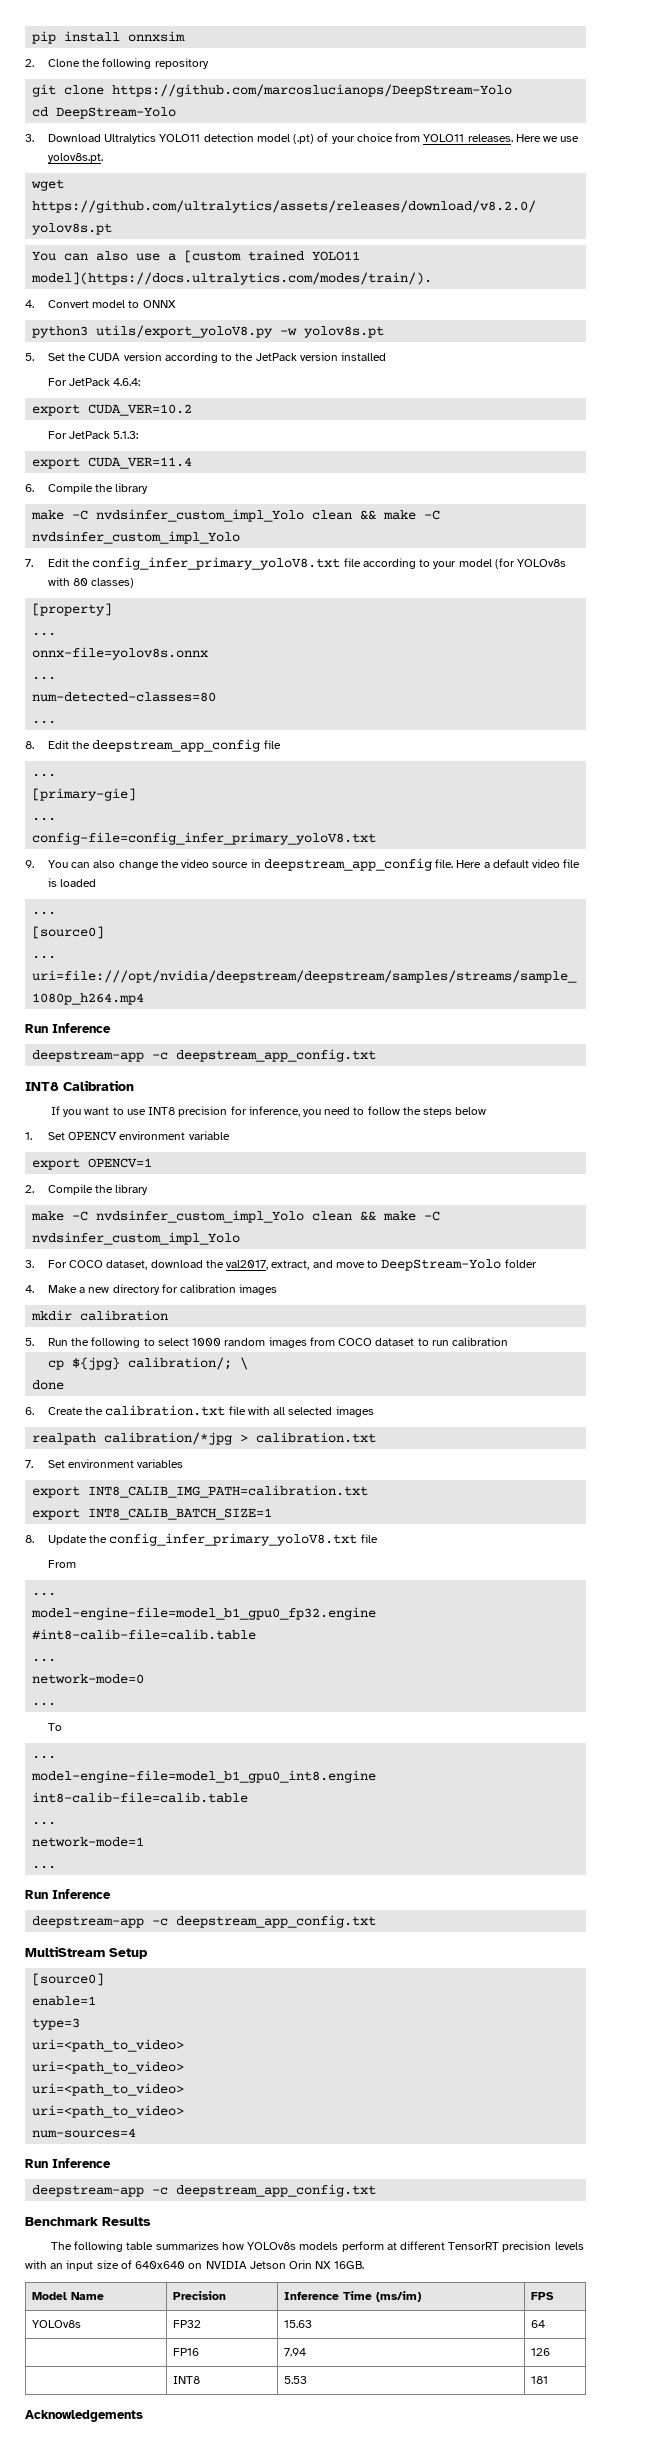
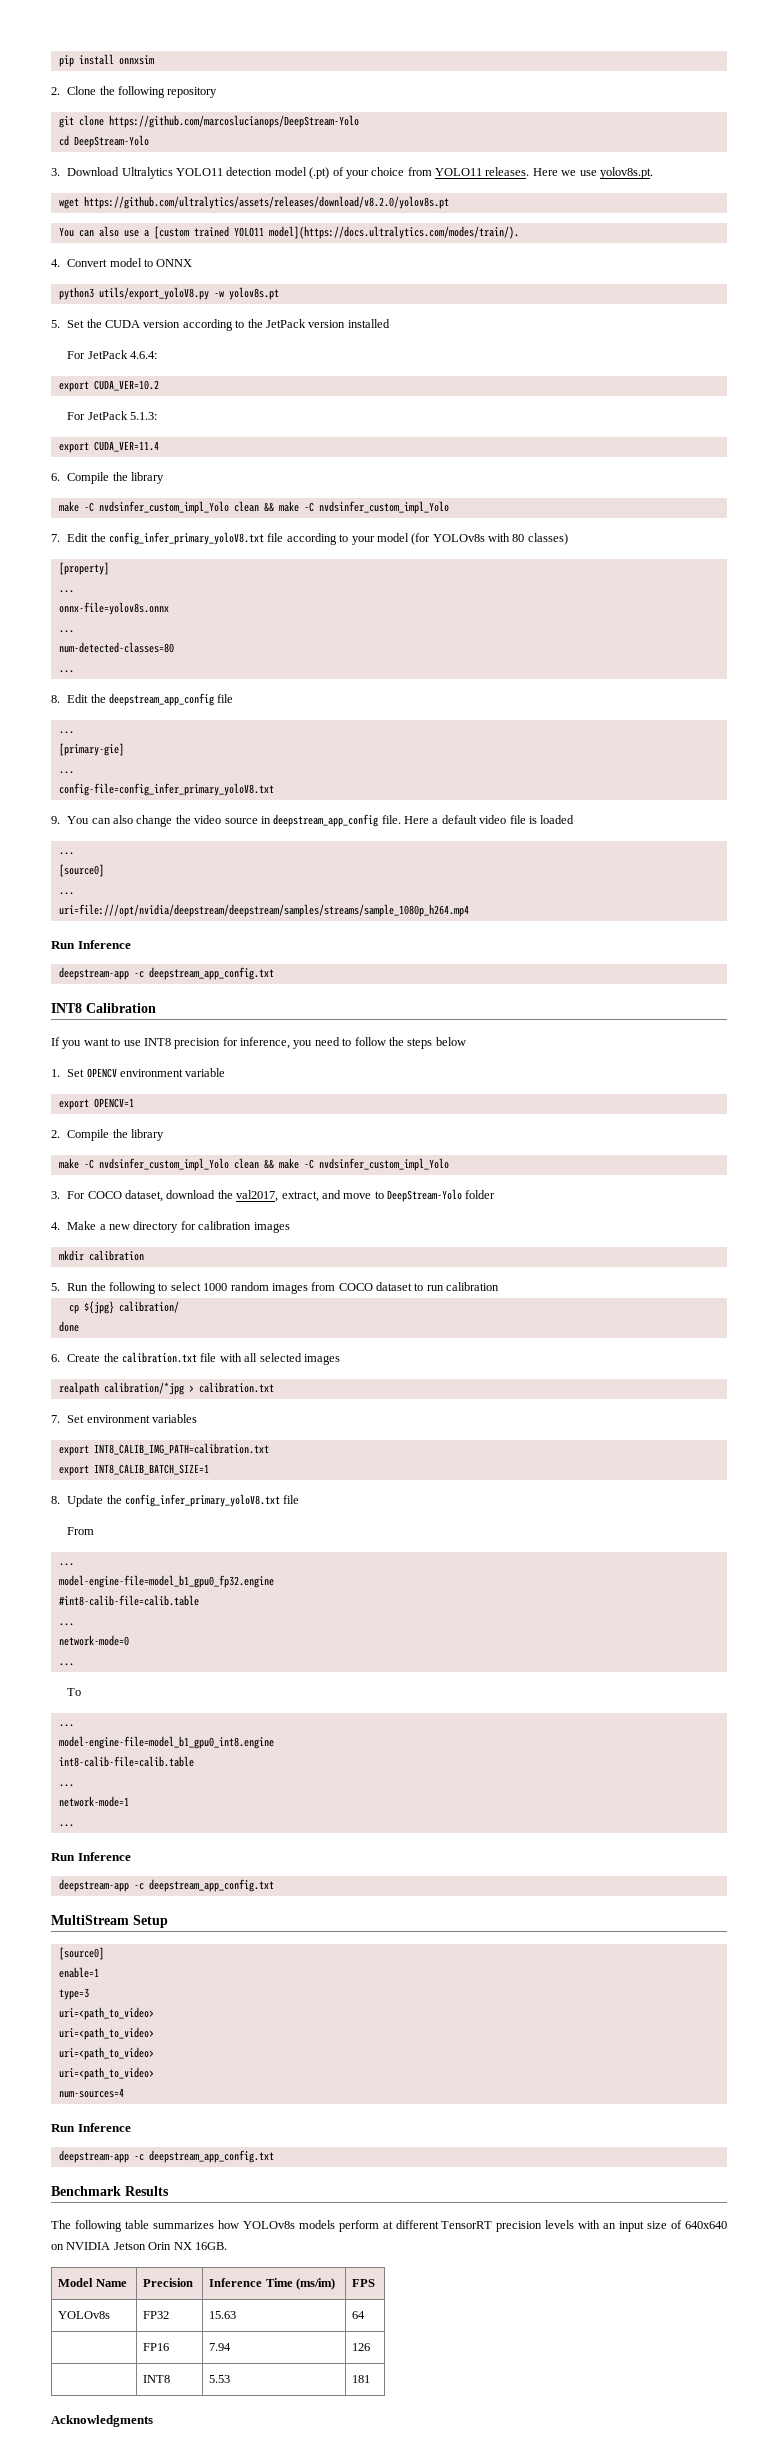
[128,1357,249,1370] calibration/; \ -> [118,1301,179,1313] calibration/
[25,2410,143,2422] Acknowledgements -> [51,2415,153,2427] Acknowledgments

